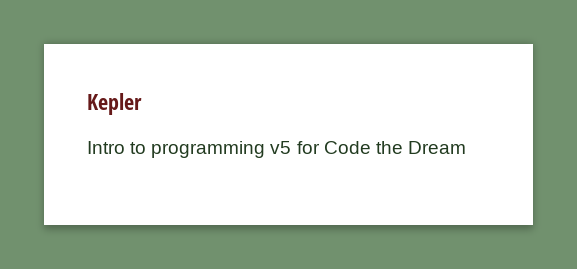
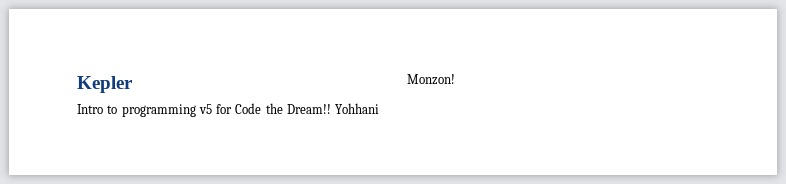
[407,141,466,154] Dream -> [286,103,379,114] [407,74,455,85] Dream!! Yohhani Monzon!

